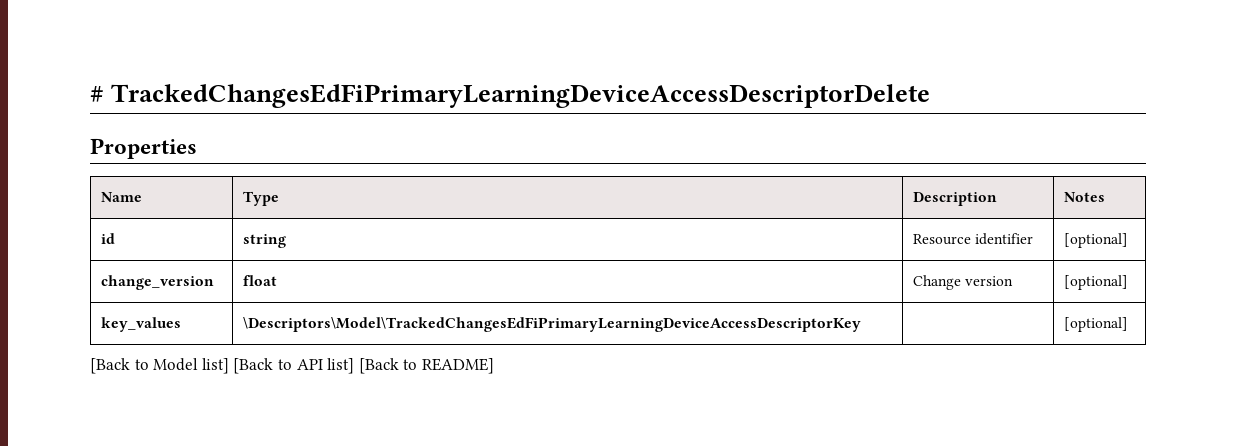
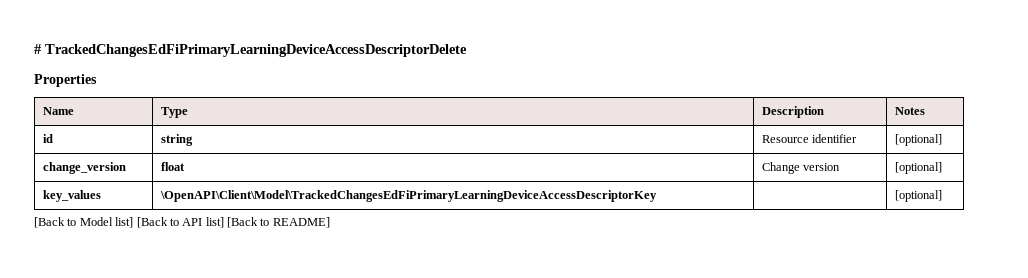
[243,317,862,332] \Descriptors\Model\TrackedChangesEdFiPrimaryLearningDeviceAccessDescriptorKey -> [159,190,657,202] \OpenAPI\Client\Model\TrackedChangesEdFiPrimaryLearningDeviceAccessDescriptorKey

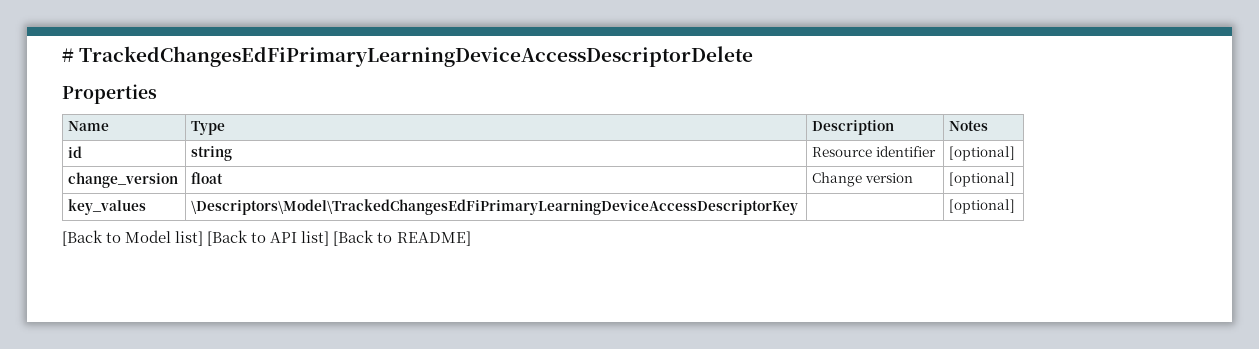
[159,190,657,202] \OpenAPI\Client\Model\TrackedChangesEdFiPrimaryLearningDeviceAccessDescriptorKey -> [191,199,799,215] \Descriptors\Model\TrackedChangesEdFiPrimaryLearningDeviceAccessDescriptorKey

